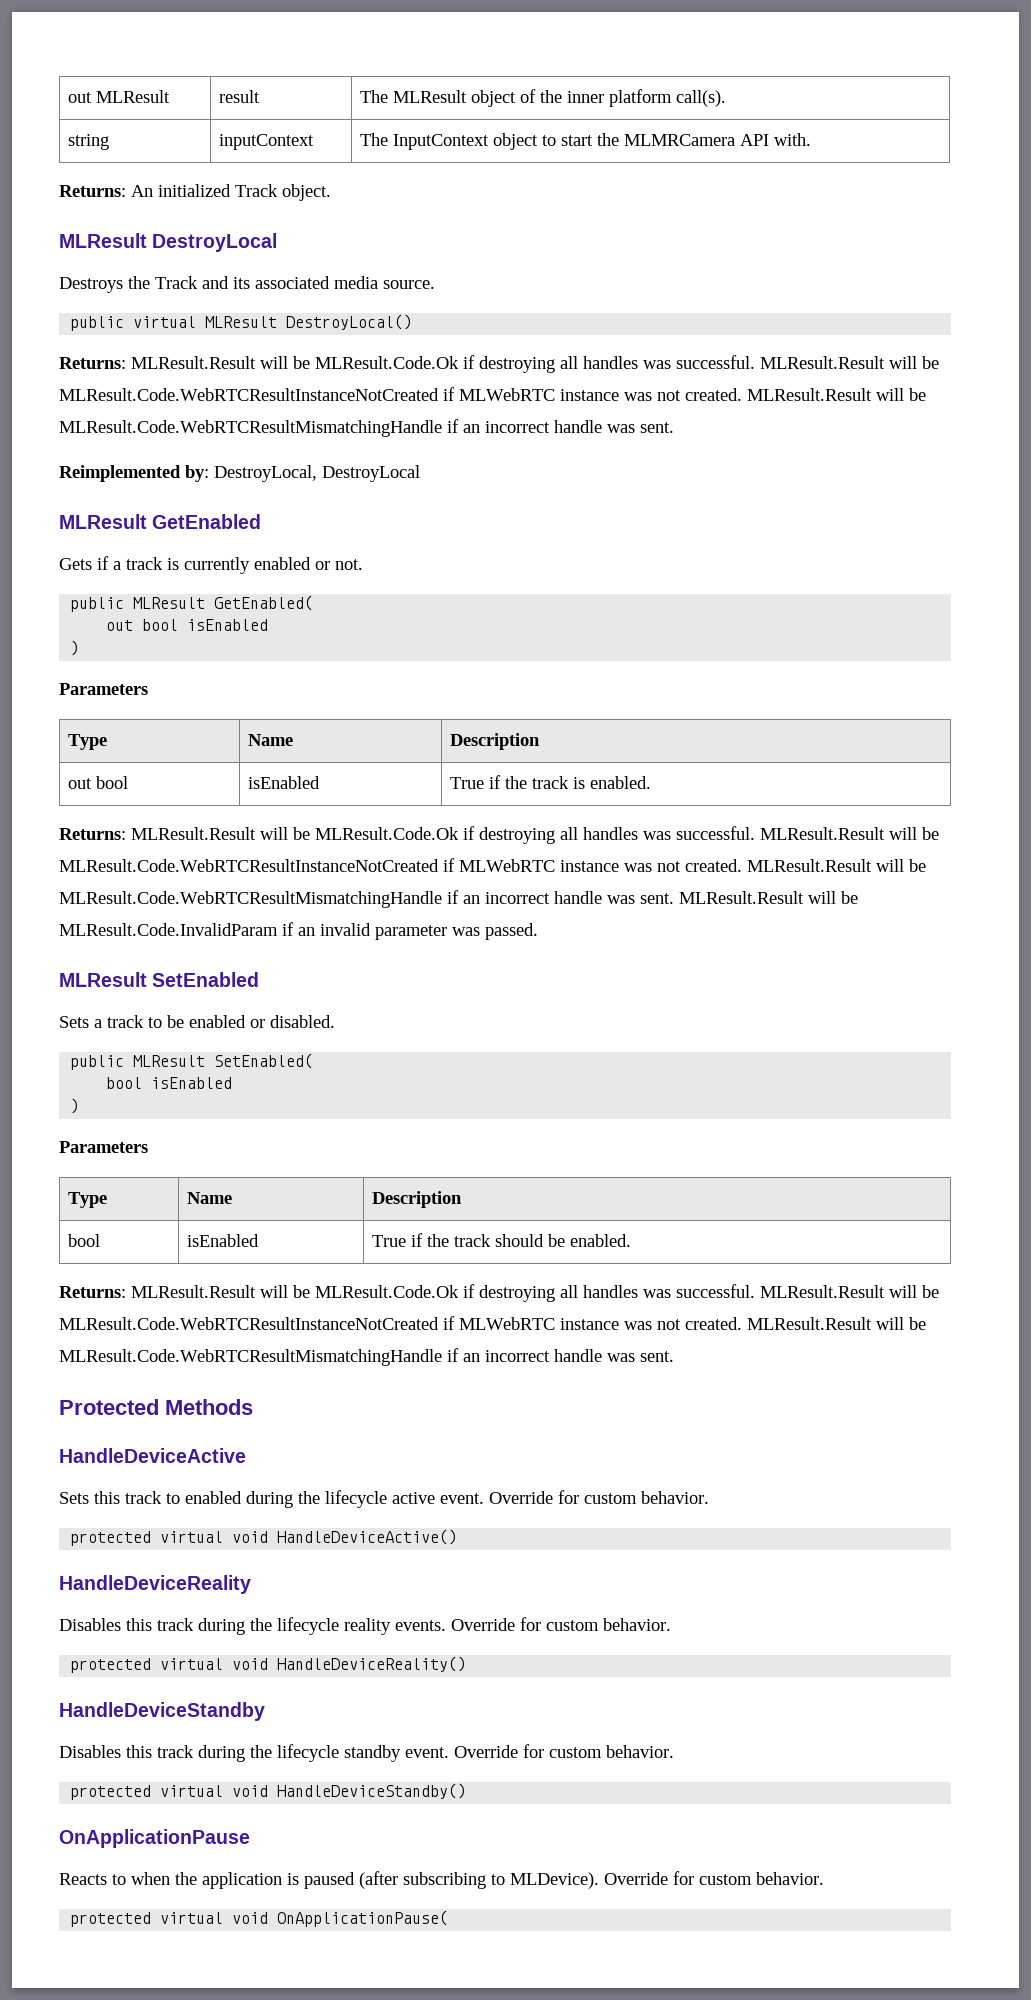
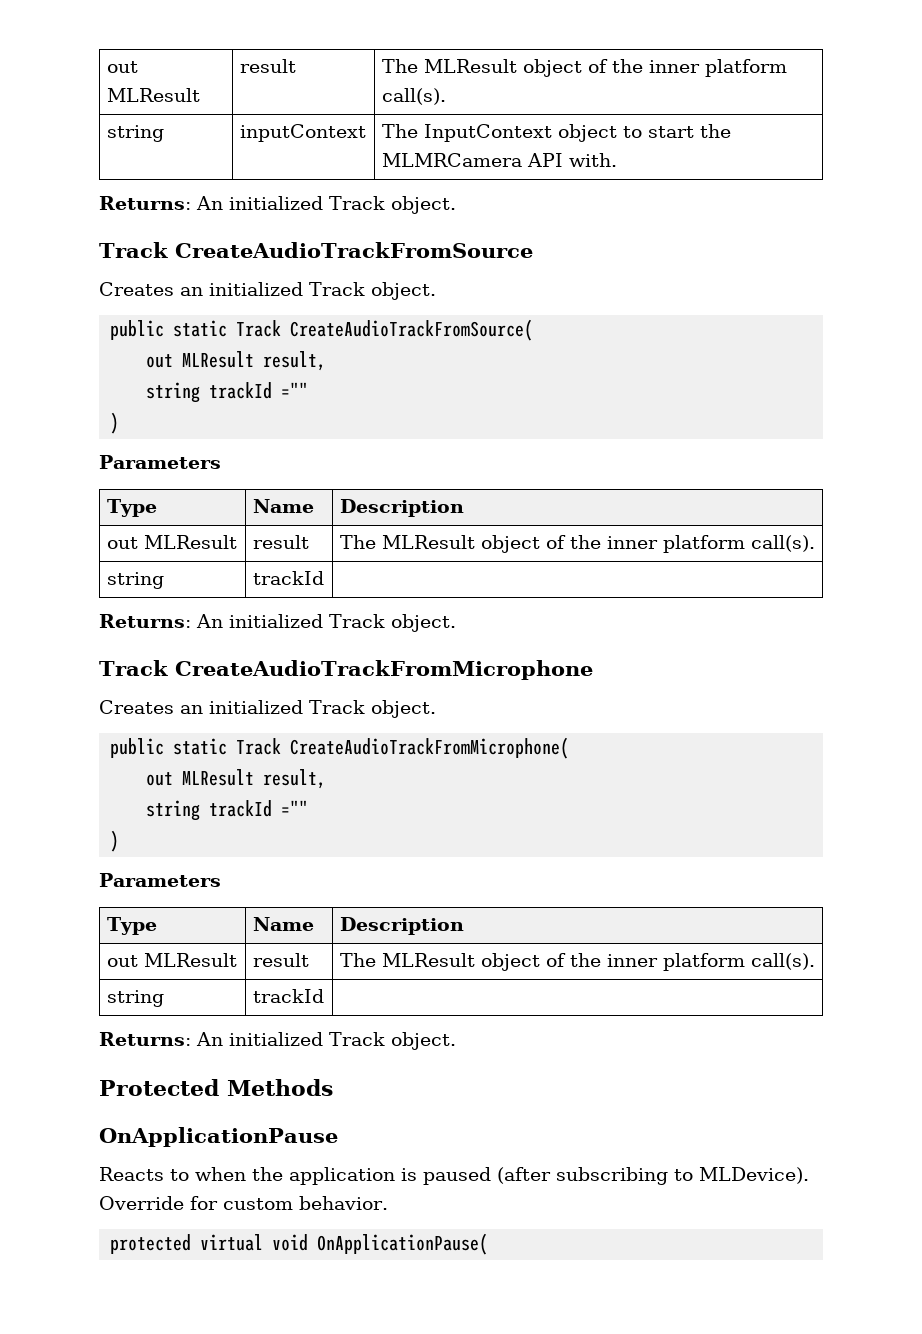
[59,233,278,252] [59,276,435,293] [70,314,413,331] [59,355,939,373] [59,387,926,401] [59,419,674,437] [59,465,420,482] [59,514,262,529] [59,556,363,574] [70,595,314,612] [106,619,269,631] [70,640,80,656] [59,683,148,695] [68,734,108,750] [248,734,294,746] [450,733,541,750] [68,776,129,789] [248,776,321,789] [450,775,652,789] [59,826,939,844] [59,858,926,872] [59,890,858,908] [59,922,538,940] [59,972,260,987] [59,1015,335,1028] [70,1053,314,1070] [106,1077,233,1089] [70,1098,80,1114] [59,1141,148,1153] [68,1192,108,1208] [187,1192,233,1204] [372,1191,463,1208] [68,1234,101,1247] [187,1234,260,1247] [372,1233,632,1247] [59,1284,939,1302] [59,1316,926,1330] [59,1348,674,1366] [59,1399,253,1415] [59,1448,246,1463] [59,1490,709,1508] [70,1529,458,1546] [59,1575,251,1594] [59,1617,671,1635] [70,1656,467,1673] [59,1702,265,1721] [59,1744,674,1762] [70,1783,467,1800] MLResult DestroyLocal // Destroys the Track and its associated media source. // public virtual MLResult DestroyLocal() // Returns: MLResult.Result will be MLResult.Code.Ok if destroying all handles was successful. MLResult.Result will be MLResult.Code.WebRTCResultInstanceNotCreated if MLWebRTC instance was not created. MLResult.Result will be MLResult.Code.WebRTCResultMismatchingHandle if an incorrect handle was sent. // Reimplemented by: DestroyLocal, DestroyLocal // MLResult GetEnabled // Gets if a track is currently enabled or not. // public MLResult GetEnabled( // out bool isEnabled // ) // Parameters // Type | Name | Description // out bool | isEnabled | True if the track is enabled. // Returns: MLResult.Result will be MLResult.Code.Ok if destroying all handles was successful. MLResult.Result will be MLResult.Code.WebRTCResultInstanceNotCreated if MLWebRTC instance was not created. MLResult.Result will be MLResult.Code.WebRTCResultMismatchingHandle if an incorrect handle was sent. MLResult.Result will be MLResult.Code.InvalidParam if an invalid parameter was passed. // MLResult SetEnabled // Sets a track to be enabled or disabled. // public MLResult SetEnabled( // bool isEnabled // ) // Parameters // Type | Name | Description // bool | isEnabled | True if the track should be enabled. // Returns: MLResult.Result will be MLResult.Code.Ok if destroying all handles was successful. MLResult.Result will be MLResult.Code.WebRTCResultInstanceNotCreated if MLWebRTC instance was not created. MLResult.Result will be MLResult.Code.WebRTCResultMismatchingHandle if an incorrect handle was sent. // Protected Methods // HandleDeviceActive // Sets this track to enabled during the lifecycle active event. Override for custom behavior. // protected virtual void HandleDeviceActive() // HandleDeviceReality // Disables this track during the lifecycle reality events. Override for custom behavior. // protected virtual void HandleDeviceReality() // HandleDeviceStandby // Disables this track during the lifecycle standby event. Override for custom behavior. // protected virtual void HandleDeviceStandby() -> [99,242,533,258] [99,282,436,300] [110,319,534,341] [146,351,327,371] [146,382,309,403] [110,412,120,434] [99,455,221,469] [106,499,157,517] [252,499,314,513] [339,499,464,517] [106,535,237,549] [252,535,309,549] [339,535,815,553] [106,572,164,589] [252,571,324,585] [99,614,456,632] [99,660,593,680] [99,700,436,718] [110,737,570,759] [146,769,327,789] [146,800,309,821] [110,830,120,852] [99,873,221,887] [106,917,157,935] [252,917,314,931] [339,917,464,935] [106,953,237,967] [252,953,309,967] [339,953,815,971] [106,990,164,1007] [252,989,324,1003] [99,1032,456,1050] [99,1079,333,1096] Track CreateAudioTrackFromSource // Creates an initialized Track object. // public static Track CreateAudioTrackFromSource( // out MLResult result, // string trackId ="" // ) // Parameters // Type | Name | Description // out MLResult | result | The MLResult object of the inner platform call(s). // string | trackId | // Returns: An initialized Track object. // Track CreateAudioTrackFromMicrophone // Creates an initialized Track object. // public static Track CreateAudioTrackFromMicrophone( // out MLResult result, // string trackId ="" // ) // Parameters // Type | Name | Description // out MLResult | result | The MLResult object of the inner platform call(s). // string | trackId | // Returns: An initialized Track object. // Protected Methods

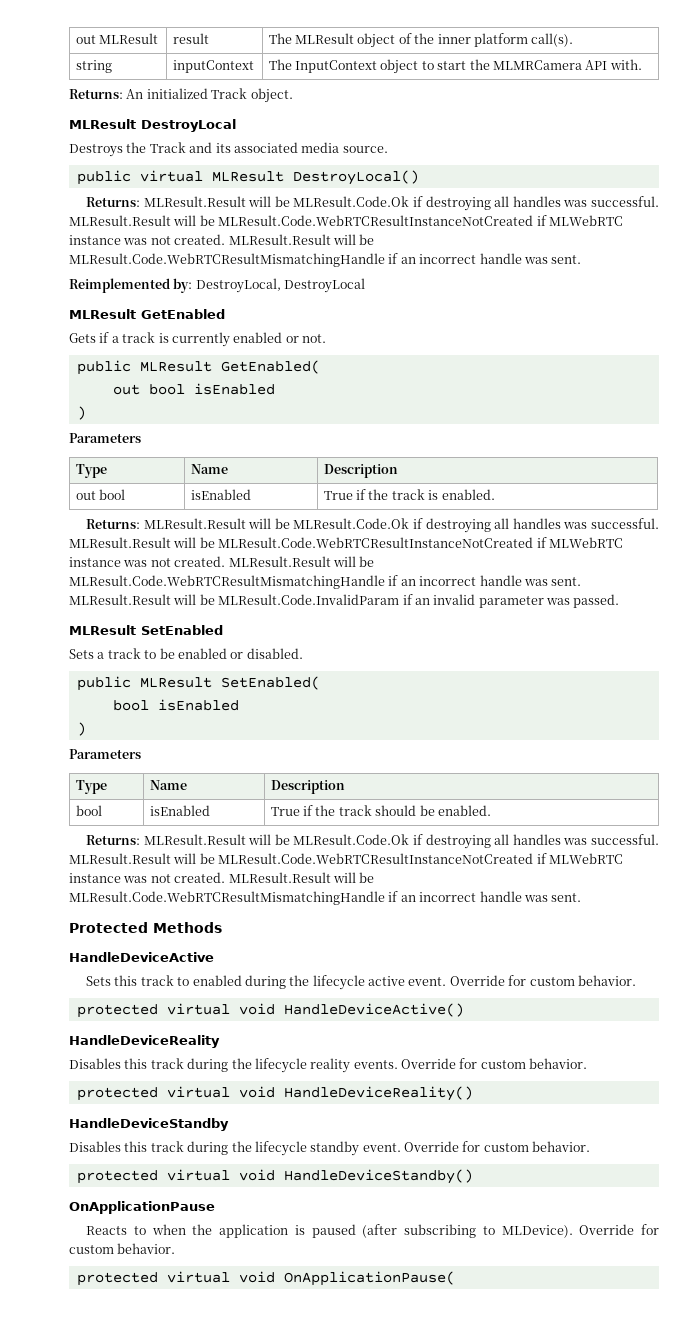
[99,242,533,258] [99,282,436,300] [110,319,534,341] [146,351,327,371] [146,382,309,403] [110,412,120,434] [99,455,221,469] [106,499,157,517] [252,499,314,513] [339,499,464,517] [106,535,237,549] [252,535,309,549] [339,535,815,553] [106,572,164,589] [252,571,324,585] [99,614,456,632] [99,660,593,680] [99,700,436,718] [110,737,570,759] [146,769,327,789] [146,800,309,821] [110,830,120,852] [99,873,221,887] [106,917,157,935] [252,917,314,931] [339,917,464,935] [106,953,237,967] [252,953,309,967] [339,953,815,971] [106,990,164,1007] [252,989,324,1003] [99,1032,456,1050] [99,1079,333,1096] Track CreateAudioTrackFromSource // Creates an initialized Track object. // public static Track CreateAudioTrackFromSource( // out MLResult result, // string trackId ="" // ) // Parameters // Type | Name | Description // out MLResult | result | The MLResult object of the inner platform call(s). // string | trackId | // Returns: An initialized Track object. // Track CreateAudioTrackFromMicrophone // Creates an initialized Track object. // public static Track CreateAudioTrackFromMicrophone( // out MLResult result, // string trackId ="" // ) // Parameters // Type | Name | Description // out MLResult | result | The MLResult object of the inner platform call(s). // string | trackId | // Returns: An initialized Track object. // Protected Methods -> [69,119,236,132] [69,142,388,157] [76,170,419,185] [86,196,659,211] [69,215,623,226] [69,234,375,245] [69,253,582,267] [69,278,366,293] [69,309,225,319] [69,332,326,347] [76,360,320,375] [112,383,275,395] [76,406,86,420] [69,433,141,443] [75,464,107,478] [190,464,228,474] [323,464,398,478] [75,489,126,500] [190,489,251,500] [323,489,495,500] [86,518,659,533] [69,537,623,548] [69,556,375,567] [69,575,582,589] [69,594,620,608] [69,625,223,635] [69,648,303,659] [76,676,320,691] [112,699,239,711] [76,722,86,736] [69,749,141,759] [75,780,107,794] [149,780,187,790] [270,780,345,794] [75,805,102,816] [149,805,210,816] [270,805,491,816] [86,834,659,849] [69,853,623,864] [69,872,375,883] [69,891,582,905] [69,922,222,933] [69,952,214,962] [86,975,636,990] [76,1003,464,1018] [69,1035,220,1048] [69,1058,588,1073] [76,1086,473,1101] [69,1118,229,1131] [69,1141,591,1156] [76,1169,473,1184] MLResult DestroyLocal // Destroys the Track and its associated media source. // public virtual MLResult DestroyLocal() // Returns: MLResult.Result will be MLResult.Code.Ok if destroying all handles was successful. MLResult.Result will be MLResult.Code.WebRTCResultInstanceNotCreated if MLWebRTC instance was not created. MLResult.Result will be MLResult.Code.WebRTCResultMismatchingHandle if an incorrect handle was sent. // Reimplemented by: DestroyLocal, DestroyLocal // MLResult GetEnabled // Gets if a track is currently enabled or not. // public MLResult GetEnabled( // out bool isEnabled // ) // Parameters // Type | Name | Description // out bool | isEnabled | True if the track is enabled. // Returns: MLResult.Result will be MLResult.Code.Ok if destroying all handles was successful. MLResult.Result will be MLResult.Code.WebRTCResultInstanceNotCreated if MLWebRTC instance was not created. MLResult.Result will be MLResult.Code.WebRTCResultMismatchingHandle if an incorrect handle was sent. MLResult.Result will be MLResult.Code.InvalidParam if an invalid parameter was passed. // MLResult SetEnabled // Sets a track to be enabled or disabled. // public MLResult SetEnabled( // bool isEnabled // ) // Parameters // Type | Name | Description // bool | isEnabled | True if the track should be enabled. // Returns: MLResult.Result will be MLResult.Code.Ok if destroying all handles was successful. MLResult.Result will be MLResult.Code.WebRTCResultInstanceNotCreated if MLWebRTC instance was not created. MLResult.Result will be MLResult.Code.WebRTCResultMismatchingHandle if an incorrect handle was sent. // Protected Methods // HandleDeviceActive // Sets this track to enabled during the lifecycle active event. Override for custom behavior. // protected virtual void HandleDeviceActive() // HandleDeviceReality // Disables this track during the lifecycle reality events. Override for custom behavior. // protected virtual void HandleDeviceReality() // HandleDeviceStandby // Disables this track during the lifecycle standby event. Override for custom behavior. // protected virtual void HandleDeviceStandby()

